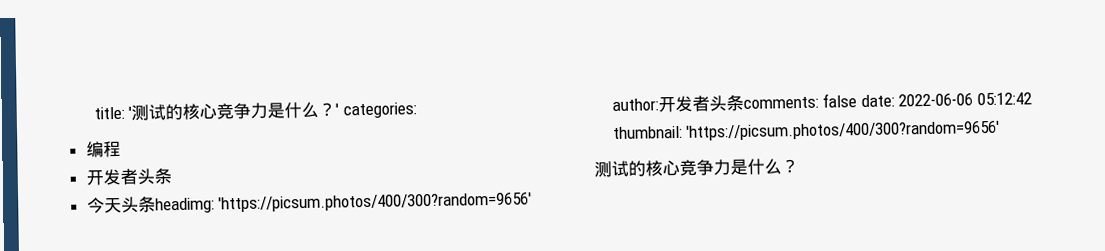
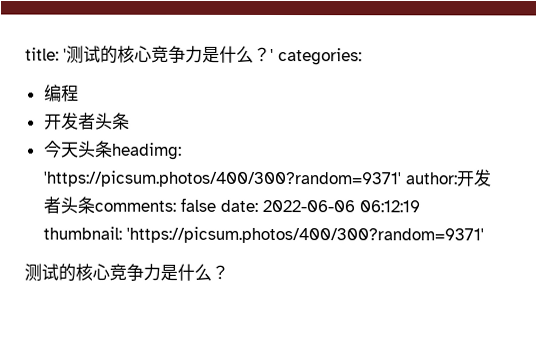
[218,192,533,213] 'https://picsum.photos/400/300?random=9656' -> [42,170,402,188] 'https://picsum.photos/400/300?random=9371'
[977,92,1033,106] [612,120,1001,141] 05:12:42 thumbnail: 'https://picsum.photos/400/300?random=9656' -> [358,200,420,213] [42,226,484,244] 06:12:19 thumbnail: 'https://picsum.photos/400/300?random=9371'

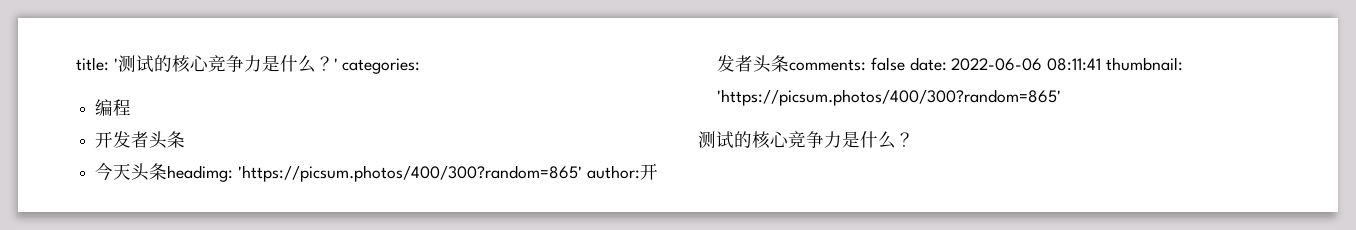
[42,170,402,188] 'https://picsum.photos/400/300?random=9371' -> [237,165,582,182] 'https://picsum.photos/400/300?random=865'
[358,200,420,213] [42,226,484,244] 06:12:19 thumbnail: 'https://picsum.photos/400/300?random=9371' -> [1047,57,1183,71] [717,89,1062,106] 08:11:41 thumbnail: 'https://picsum.photos/400/300?random=865'

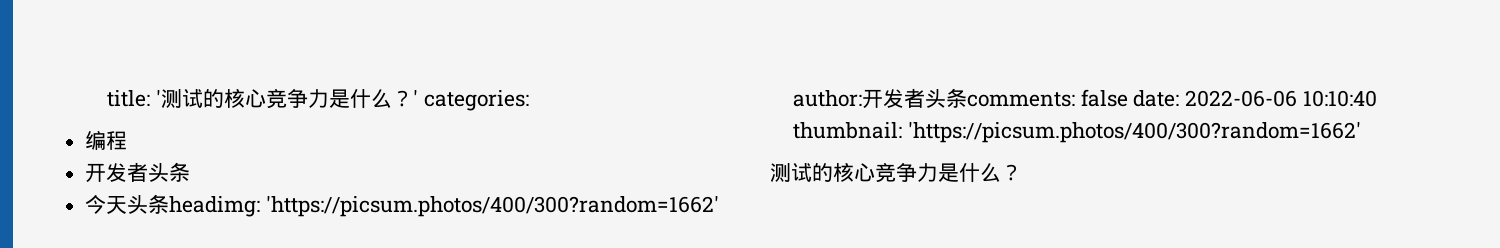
[237,165,582,182] 'https://picsum.photos/400/300?random=865' -> [265,196,719,217] 'https://picsum.photos/400/300?random=1662'
[1047,57,1183,71] [717,89,1062,106] 08:11:41 thumbnail: 'https://picsum.photos/400/300?random=865' -> [1302,90,1377,107] [793,122,1361,143] 10:10:40 thumbnail: 'https://picsum.photos/400/300?random=1662'

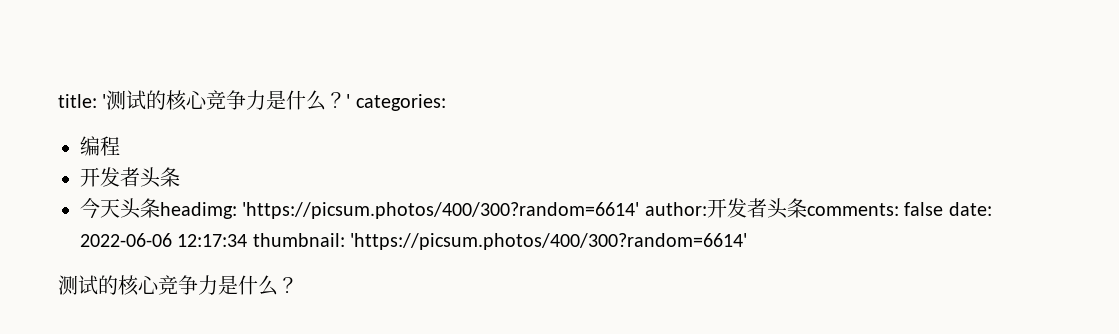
[265,196,719,217] 'https://picsum.photos/400/300?random=1662' -> [242,202,640,219] 'https://picsum.photos/400/300?random=6614'
[1302,90,1377,107] [793,122,1361,143] 10:10:40 thumbnail: 'https://picsum.photos/400/300?random=1662' -> [177,233,748,250] 12:17:34 thumbnail: 'https://picsum.photos/400/300?random=6614'

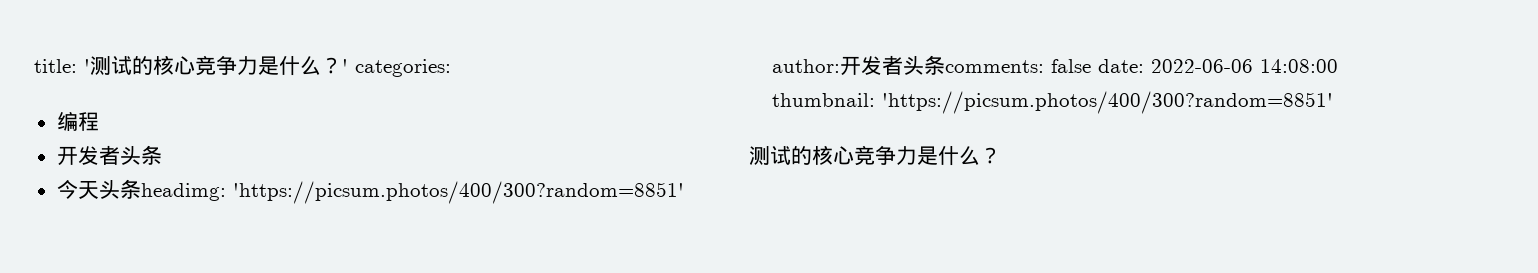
[242,202,640,219] 'https://picsum.photos/400/300?random=6614' -> [232,181,684,204] 'https://picsum.photos/400/300?random=8851'
[177,233,748,250] 12:17:34 thumbnail: 'https://picsum.photos/400/300?random=6614' -> [1259,59,1338,73] [771,91,1333,114] 14:08:00 thumbnail: 'https://picsum.photos/400/300?random=8851'

